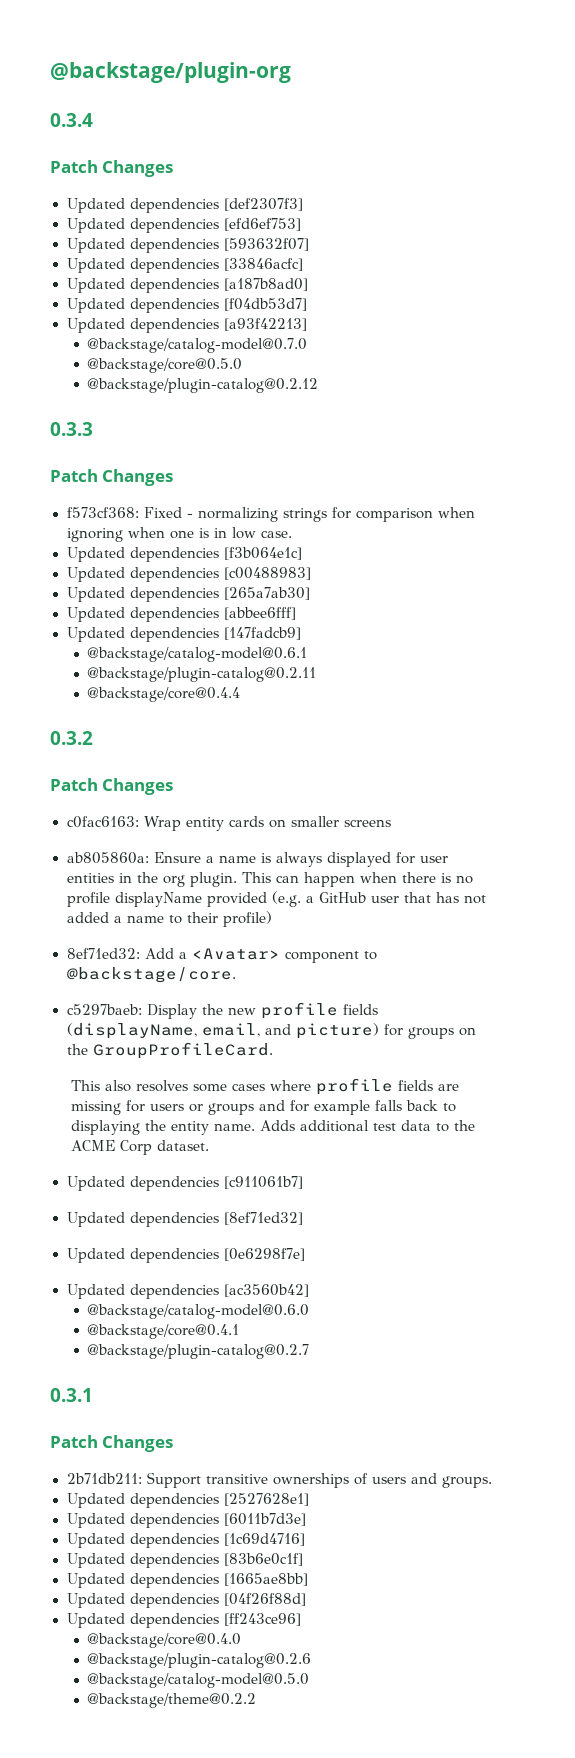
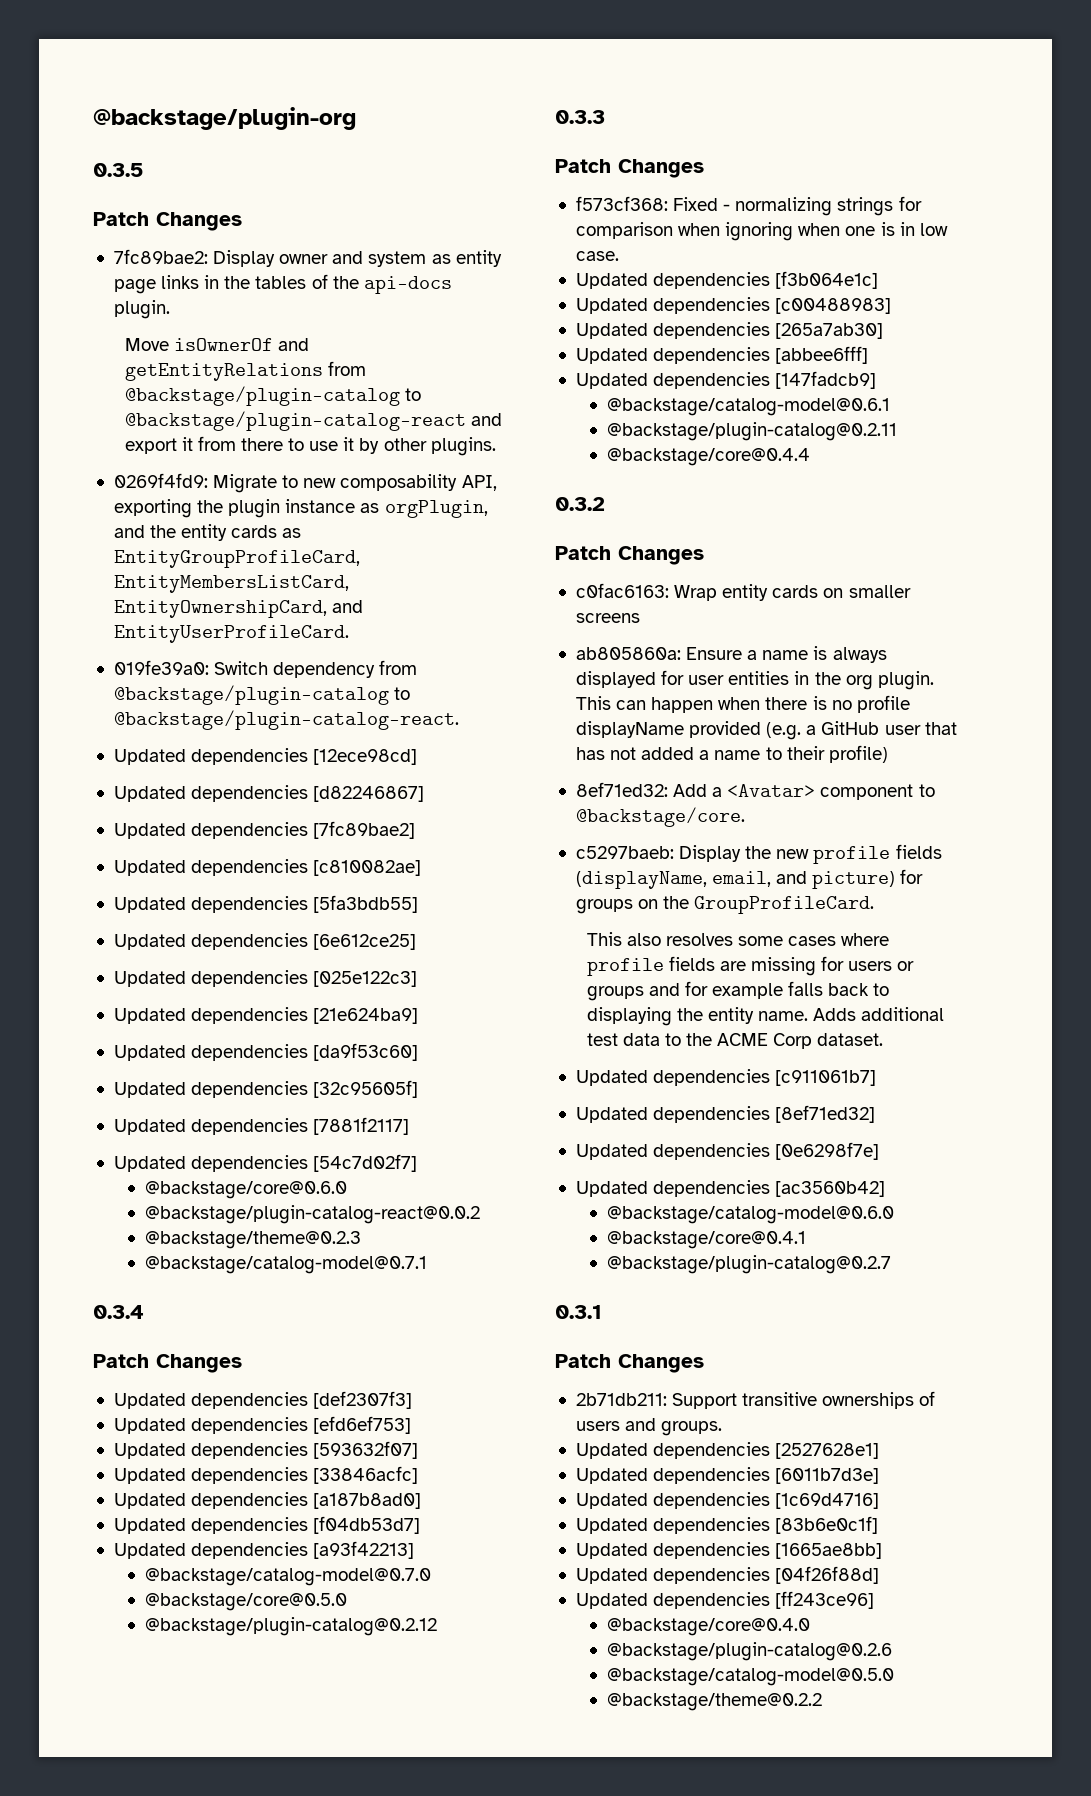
(291, 72) none -> [93,163,143,177] [93,212,242,231] [113,249,502,267] [113,274,452,294] [113,300,170,319] [124,338,309,351] [124,361,366,381] [124,386,421,406] [124,411,502,431] [124,436,496,456] [113,473,497,493] [113,499,488,518] [113,524,302,541] [113,550,360,568] [113,575,349,593] [113,600,364,618] [113,625,349,643] [113,660,418,678] [113,685,411,705] [113,710,459,730] [113,748,418,765] [113,785,425,802] [113,821,416,839] [113,859,422,876] [113,895,419,913] [113,933,417,950] [113,970,418,987] [113,1007,419,1024] [113,1043,419,1061] [113,1080,419,1098] [113,1117,410,1135] [113,1154,418,1172] [145,1181,348,1199] [145,1205,481,1224] [145,1231,362,1249] [145,1256,428,1274] // 0.3.5 // Patch Changes // 7fc89bae2: Display owner and system as entity page links in the tables of the api-docs plugin. // Move isOwnerOf and getEntityRelations from @backstage/plugin-catalog to @backstage/plugin-catalog-react and export it from there to use it by other plugins. // 0269f4fd9: Migrate to new composability API, exporting the plugin instance as orgPlugin, and the entity cards as EntityGroupProfileCard, EntityMembersListCard, EntityOwnershipCard, and EntityUserProfileCard. // 019fe39a0: Switch dependency from @backstage/plugin-catalog to @backstage/plugin-catalog-react. // Updated dependencies [12ece98cd] // Updated dependencies [d82246867] // Updated dependencies [7fc89bae2] // Updated dependencies [c810082ae] // Updated dependencies [5fa3bdb55] // Updated dependencies [6e612ce25] // Updated dependencies [025e122c3] // Updated dependencies [21e624ba9] // Updated dependencies [da9f53c60] // Updated dependencies [32c95605f] // Updated dependencies [7881f2117] // Updated dependencies [54c7d02f7] // @backstage/core@0.6.0 // @backstage/plugin-catalog-react@0.0.2 // @backstage/theme@0.2.3 // @backstage/catalog-model@0.7.1

